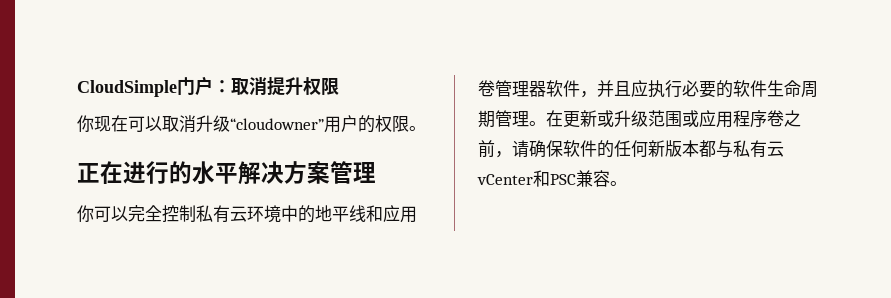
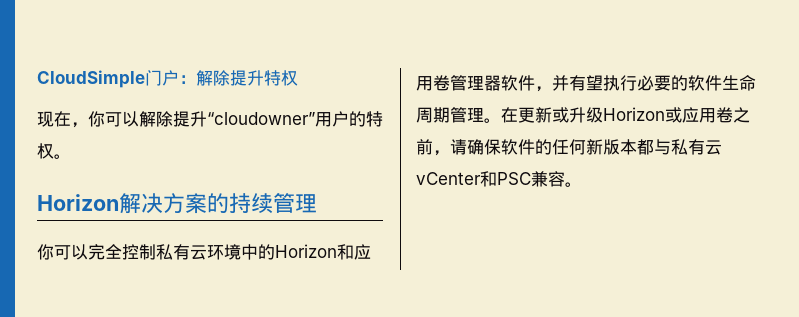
[231,76,339,96] [77,115,230,133] 取消提升权限 // 你现在可以取消升级 -> [196,70,298,86] [37,111,207,128] 解除提升特权 // 现在，你可以解除提升
[375,115,409,132] 权限 -> [366,111,383,127] [37,143,54,159] 特权
[77,161,238,184] 正在进行的水平 -> [37,194,119,211] Horizon
(330, 172) none -> [207,193,273,214] 的持续
[315,205,366,222] 地平线 -> [275,244,337,258] Horizon
[614,80,648,97] 且应 -> [569,75,603,91] 有望
[648,110,767,128] 范围或应用程序 -> [603,107,716,123] Horizon或应用

